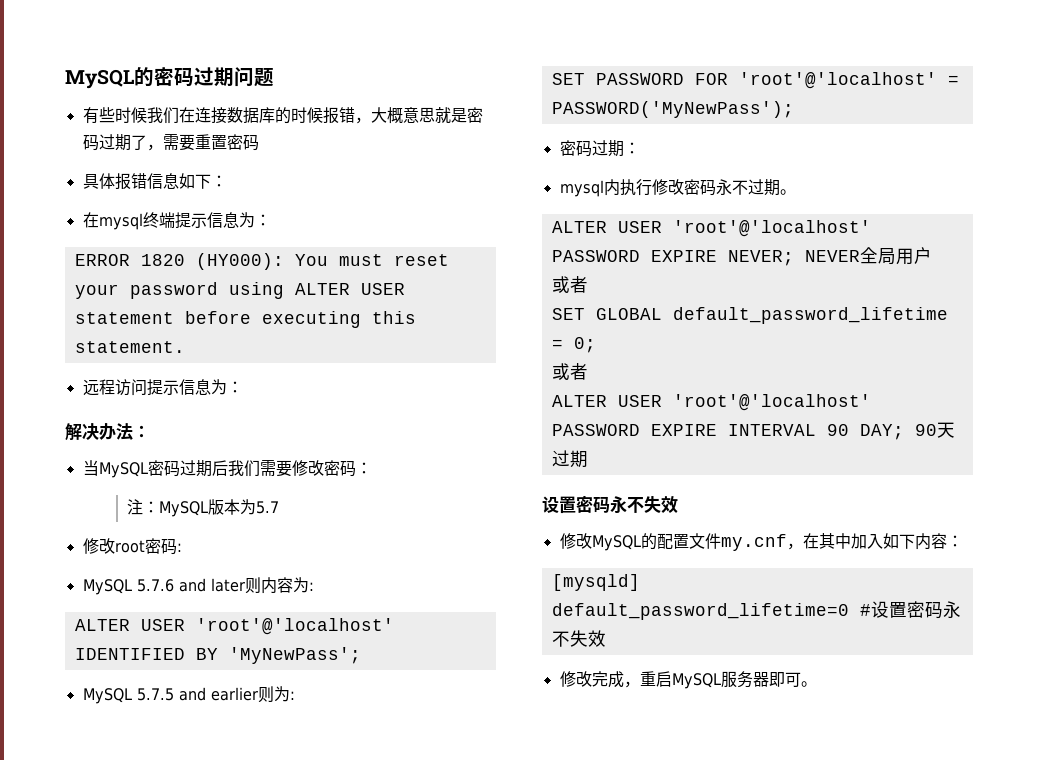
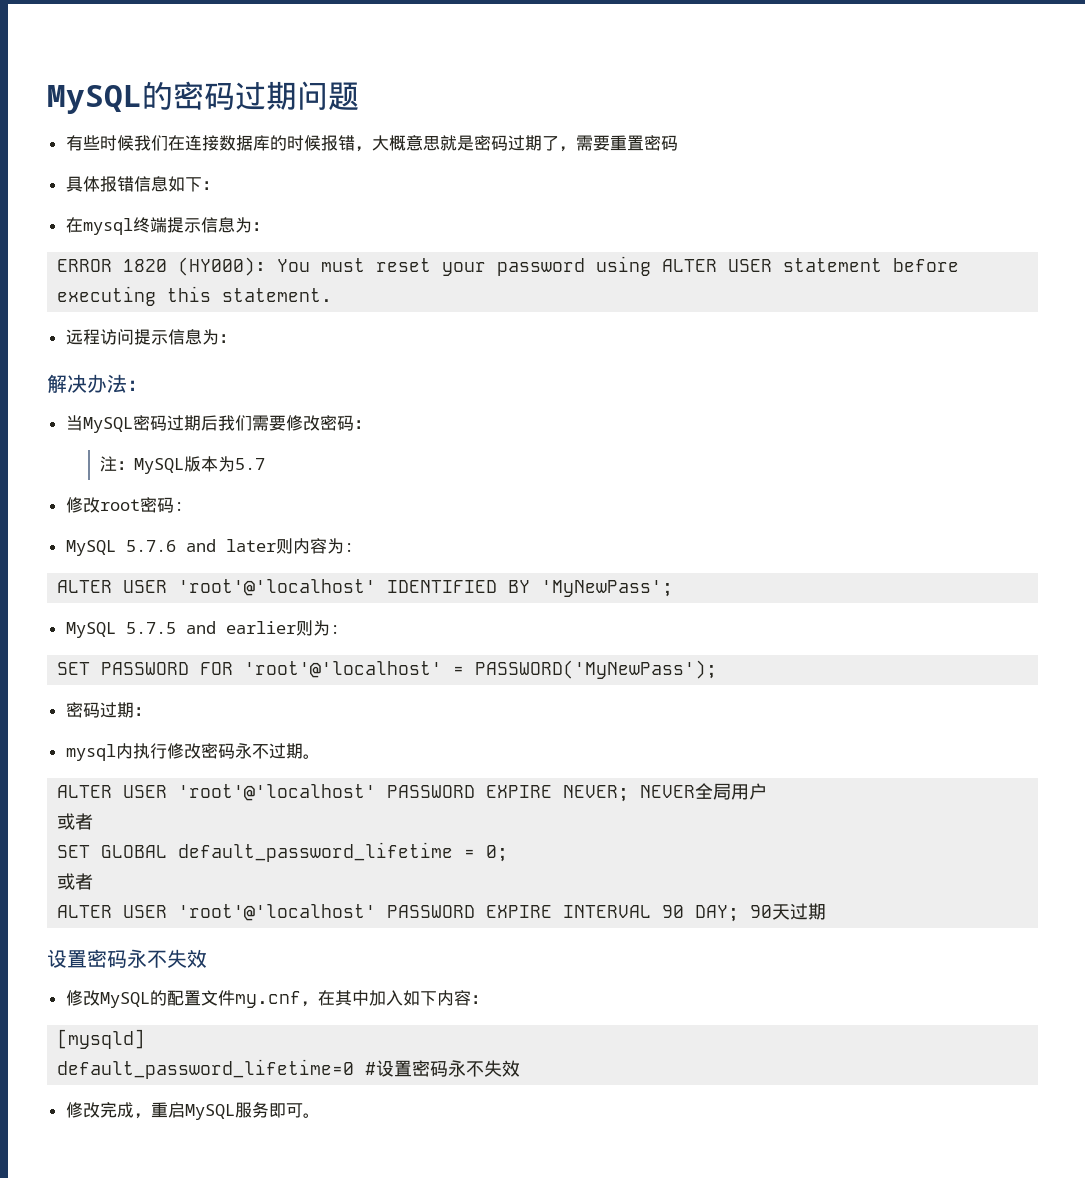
[752,672,769,687] 器 -> (269, 1110) none

